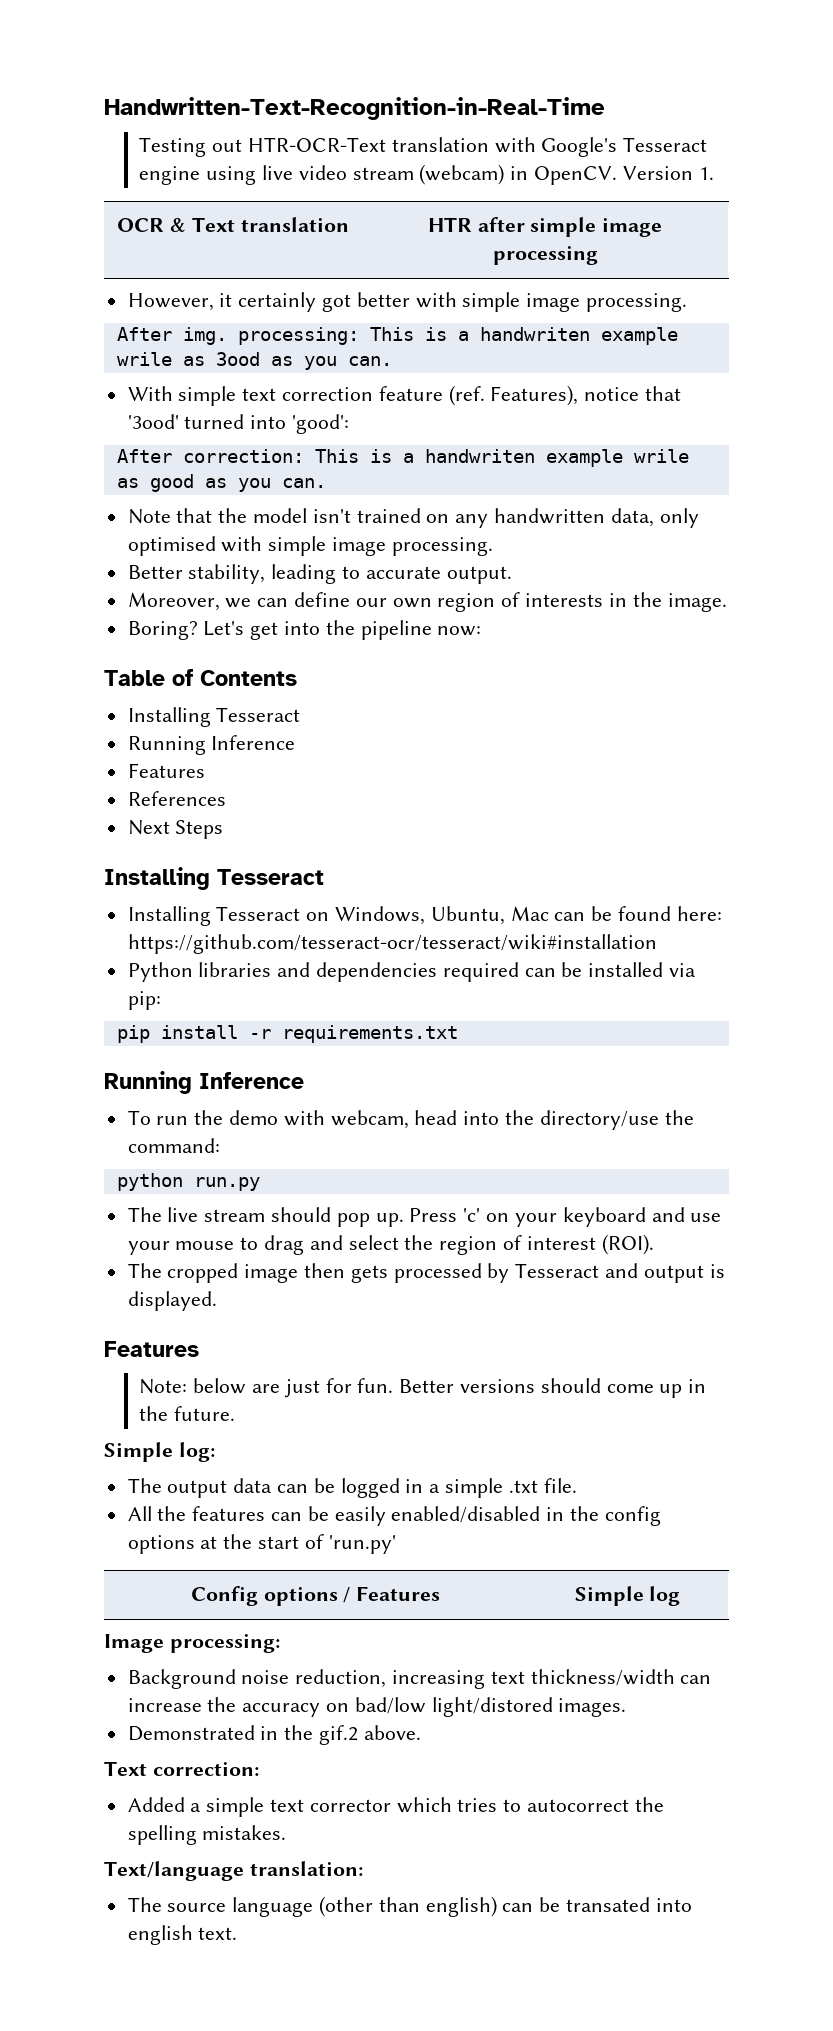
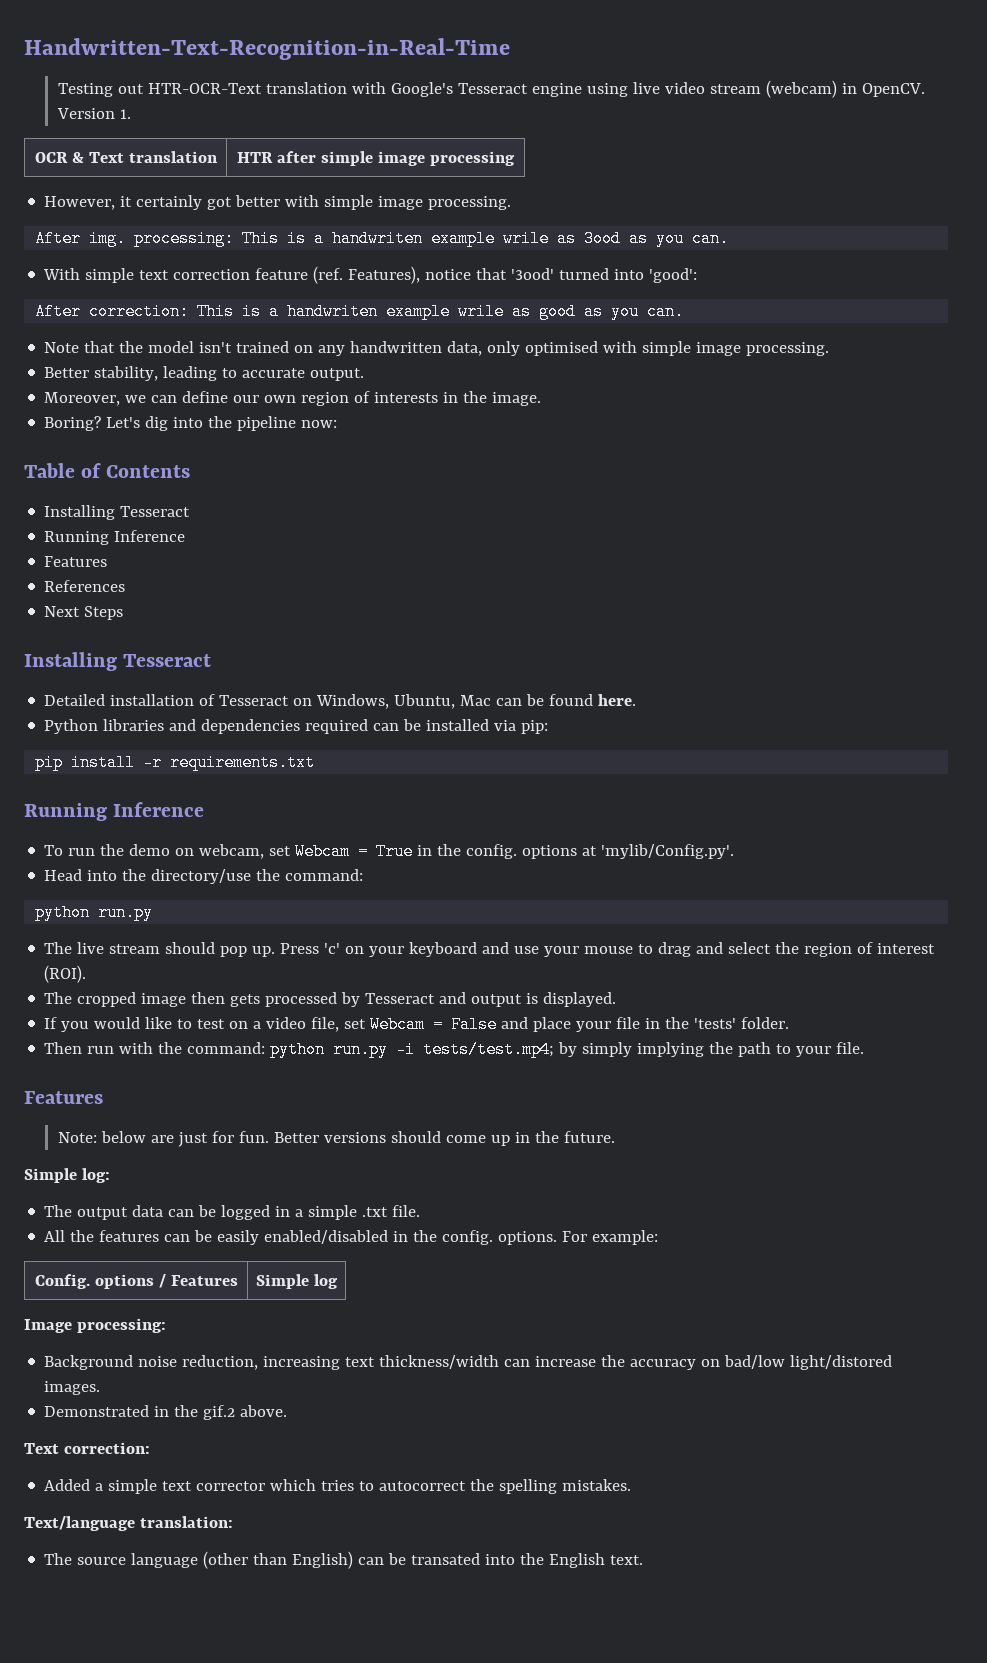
[250,622,279,640] get -> [145,416,169,431] dig
[127,906,211,926] Installing -> [44,694,216,706] Detailed installation of
[676,906,722,921] [127,934,657,954] here: https://github.com/tesseract-ocr/tesseract/wiki#installation -> [598,694,637,706] here.
[283,1110,458,1129] with webcam, head -> [175,843,735,860] [44,869,83,881] on webcam, set Webcam = True in the config. options at 'mylib/Config.py'. // Head
(217, 1301) none -> [44,1016,790,1033] [44,1041,865,1058] // If you would like to test on a video file, set Webcam = False and place your file in the 'tests' folder. // Then run with the command: python run.py -i tests/test.mp4; by simply implying the path to your file.
[604,1506,661,1526] [127,1534,396,1554] [190,1586,258,1606] config options at the start of 'run.py' // Config -> [442,1230,659,1245] [34,1274,90,1289] config. options. For example: // Config.
[425,1896,497,1917] english) -> [292,1551,354,1569] English)
[127,1925,193,1945] english -> [520,1553,606,1568] the English

